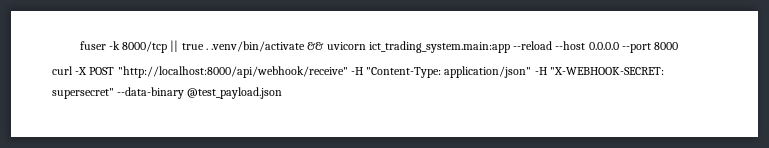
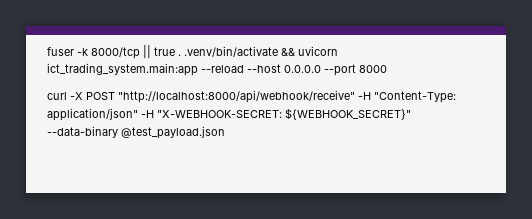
[52,88,114,99] supersecret" -> [285,108,411,120] ${WEBHOOK_SECRET}"

